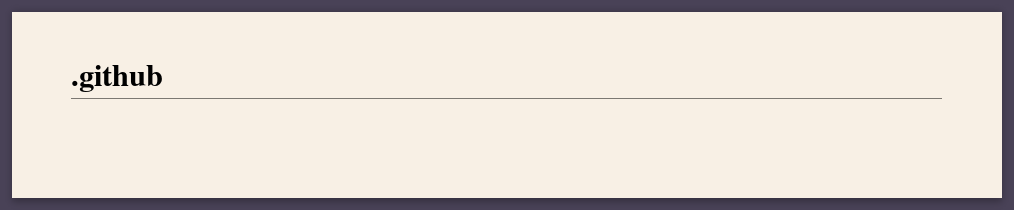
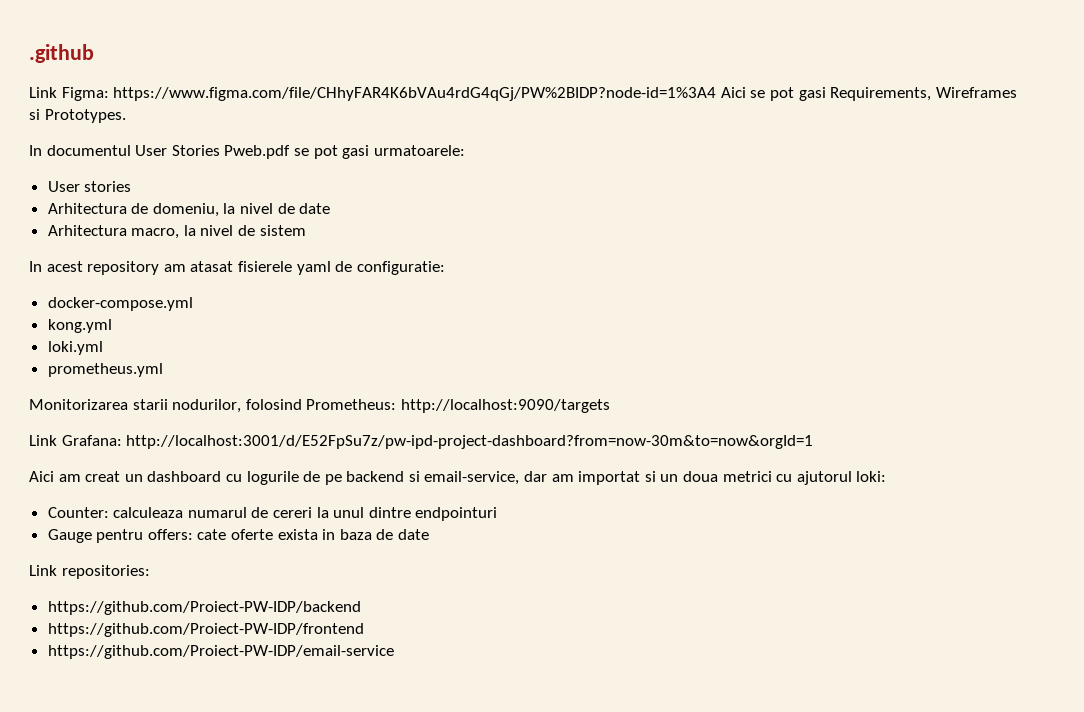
(163, 78) none -> [29,87,1017,101] [29,109,126,123] [29,145,465,159] [47,181,132,192] [47,203,331,217] [47,225,306,239] [29,261,445,275] [47,297,193,311] [47,319,112,333] [47,341,103,355] [47,363,163,377] [29,399,610,413] [29,435,814,449] [29,471,887,485] [47,507,498,521] [47,529,430,543] [29,565,150,579] [47,601,361,615] [47,623,364,637] [47,645,394,659] // Link Figma: https://www.figma.com/file/CHhyFAR4K6bVAu4rdG4qGj/PW%2BIDP?node-id=1%3A4 Aici se pot gasi Requirements, Wireframes si Prototypes. // In documentul User Stories Pweb.pdf se pot gasi urmatoarele: // User stories // Arhitectura de domeniu, la nivel de date // Arhitectura macro, la nivel de sistem // In acest repository am atasat fisierele yaml de configuratie: // docker-compose.yml // kong.yml // loki.yml // prometheus.yml // Monitorizarea starii nodurilor, folosind Prometheus: http://localhost:9090/targets // Link Grafana: http://localhost:3001/d/E52FpSu7z/pw-ipd-project-dashboard?from=now-30m&to=now&orgId=1 // Aici am creat un dashboard cu logurile de pe backend si email-service, dar am importat si un doua metrici cu ajutorul loki: // Counter: calculeaza numarul de cereri la unul dintre endpointuri // Gauge pentru offers: cate oferte exista in baza de date // Link repositories: // https://github.com/Proiect-PW-IDP/backend // https://github.com/Proiect-PW-IDP/frontend // https://github.com/Proiect-PW-IDP/email-service

